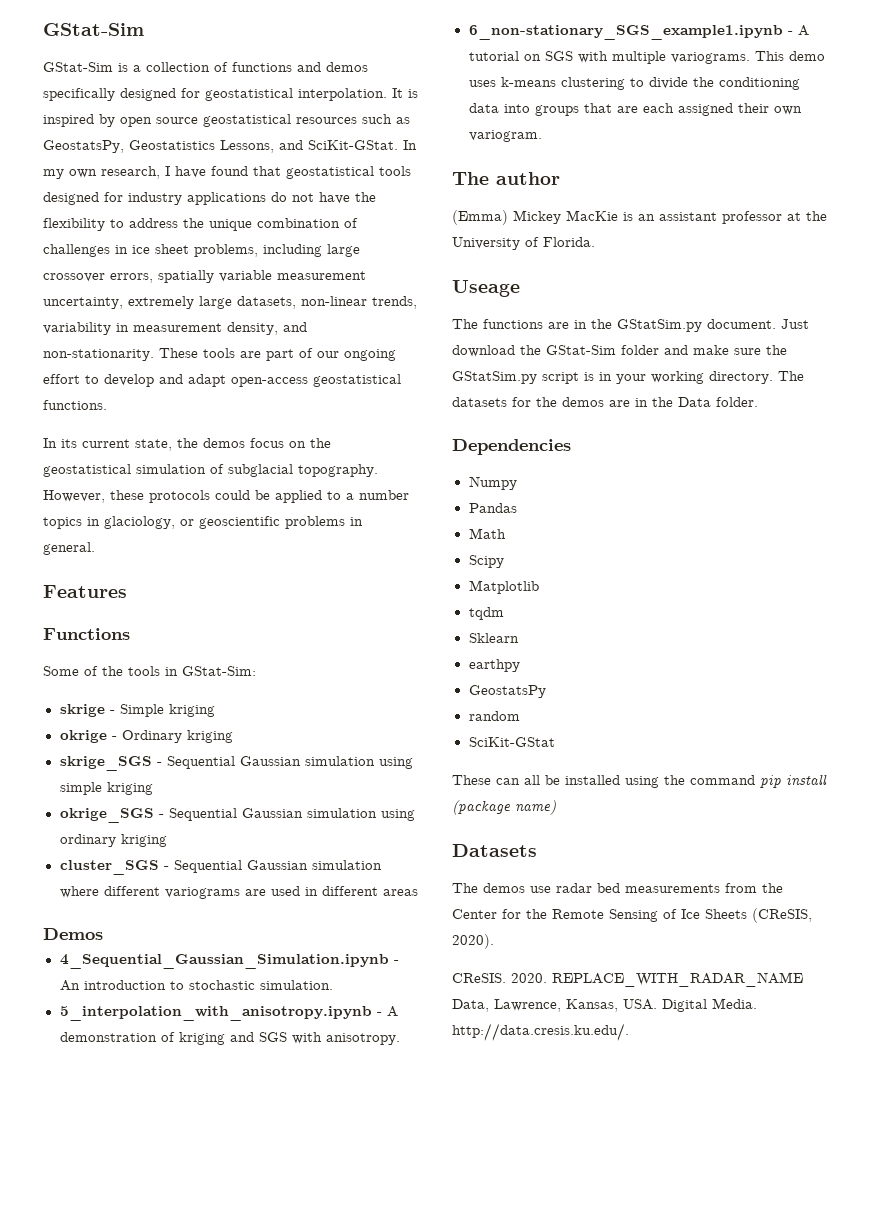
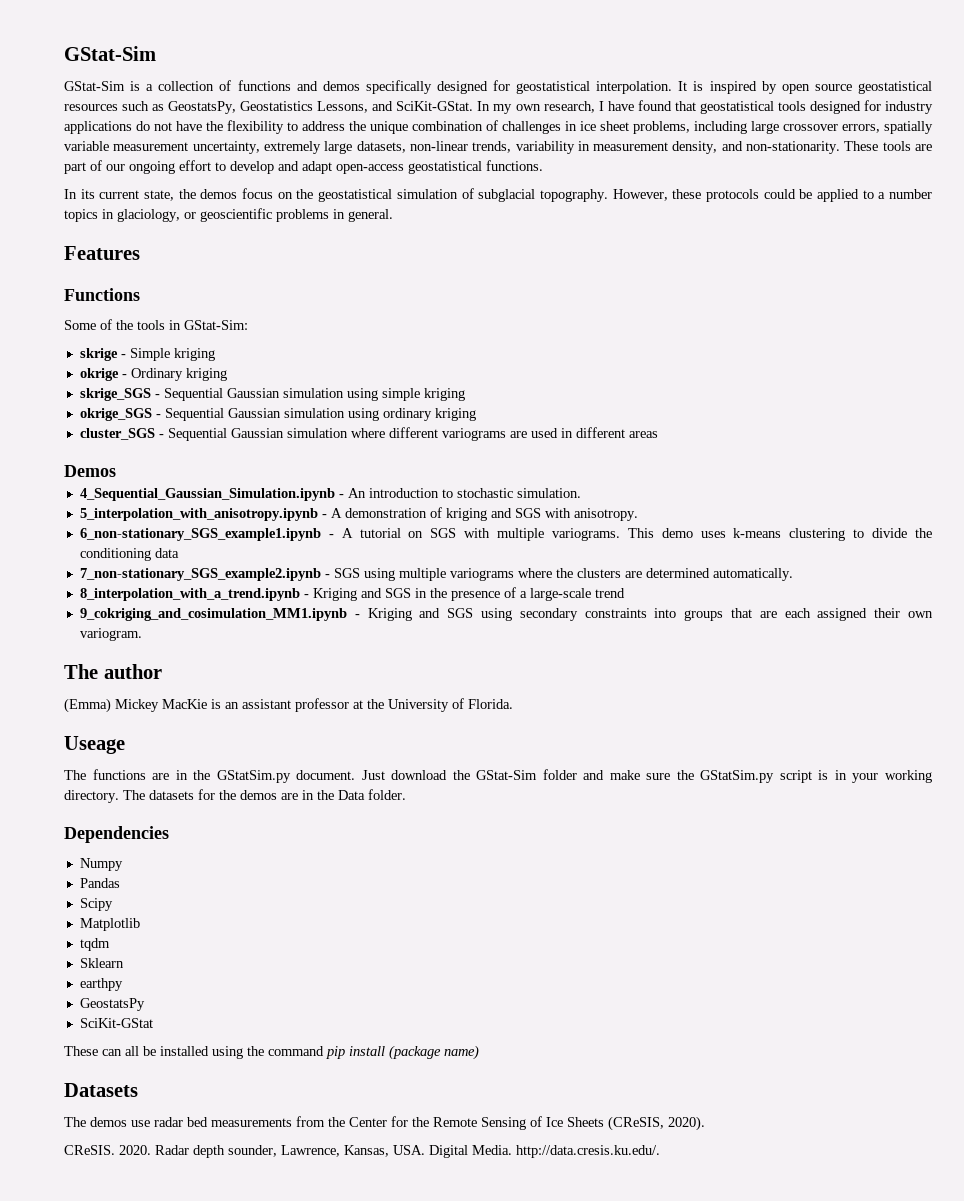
(499, 108) none -> [79,568,793,581] [79,587,625,601] [79,608,647,621] // 7_non-stationary_SGS_example2.ipynb - SGS using multiple variograms where the clusters are determined automatically. // 8_interpolation_with_a_trend.ipynb - Kriging and SGS in the presence of a large-scale trend // 9_cokriging_and_cosimulation_MM1.ipynb - Kriging and SGS using secondary constraints
[468,528,506,539] // Math -> (120, 883) none
[468,711,520,721] // random -> (145, 1004) none
[552,972,803,987] [452,999,489,1012] REPLACE_WITH_RADAR_NAME Data, -> [155,1145,277,1158] Radar depth sounder,

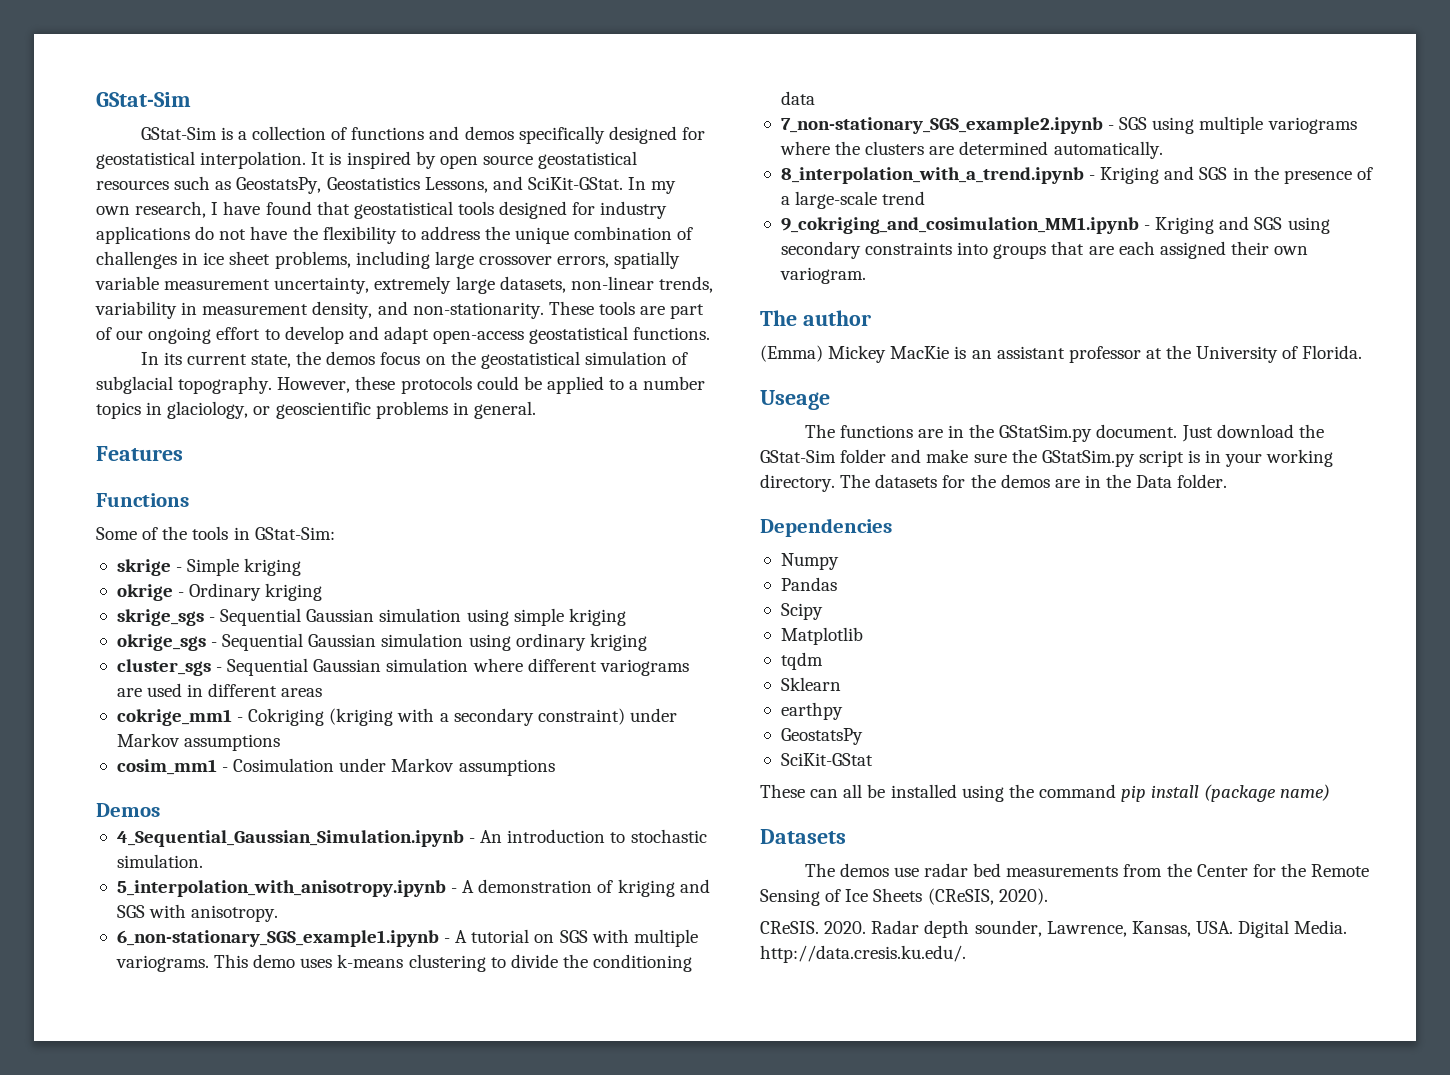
[79,388,151,401] skrige_SGS -> [116,609,204,626] skrige_sgs
[79,408,152,421] okrige_SGS -> [116,634,206,651] okrige_sgs
[79,428,155,440] cluster_SGS -> [116,659,211,676] cluster_sgs
(658, 434) none -> [116,708,677,726] [116,733,281,751] [116,758,555,776] // cokrige_mm1 - Cokriging (kriging with a secondary constraint) under Markov assumptions // cosim_mm1 - Cosimulation under Markov assumptions

